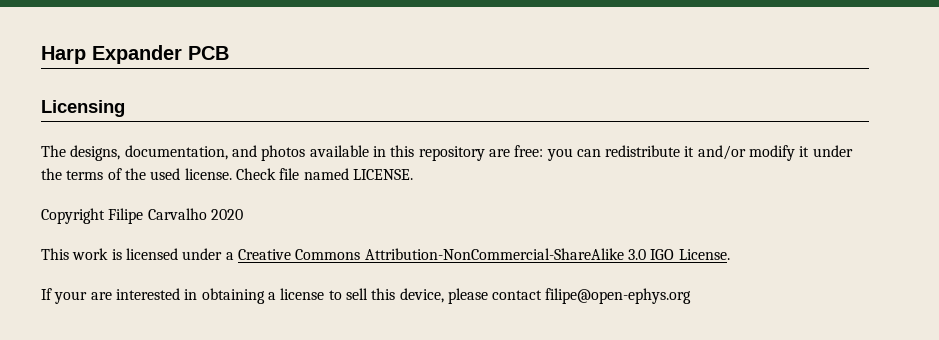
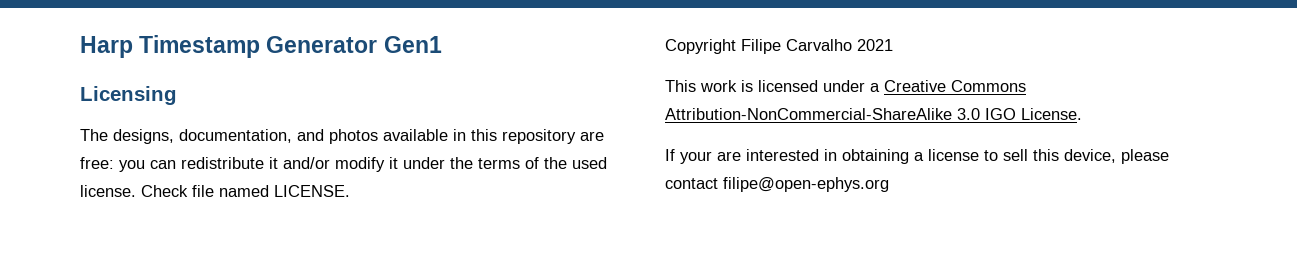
[92,45,229,64] Expander PCB -> [139,35,442,58] Timestamp Generator Gen1
[210,209,243,220] 2020 -> [857,39,893,51] 2021

